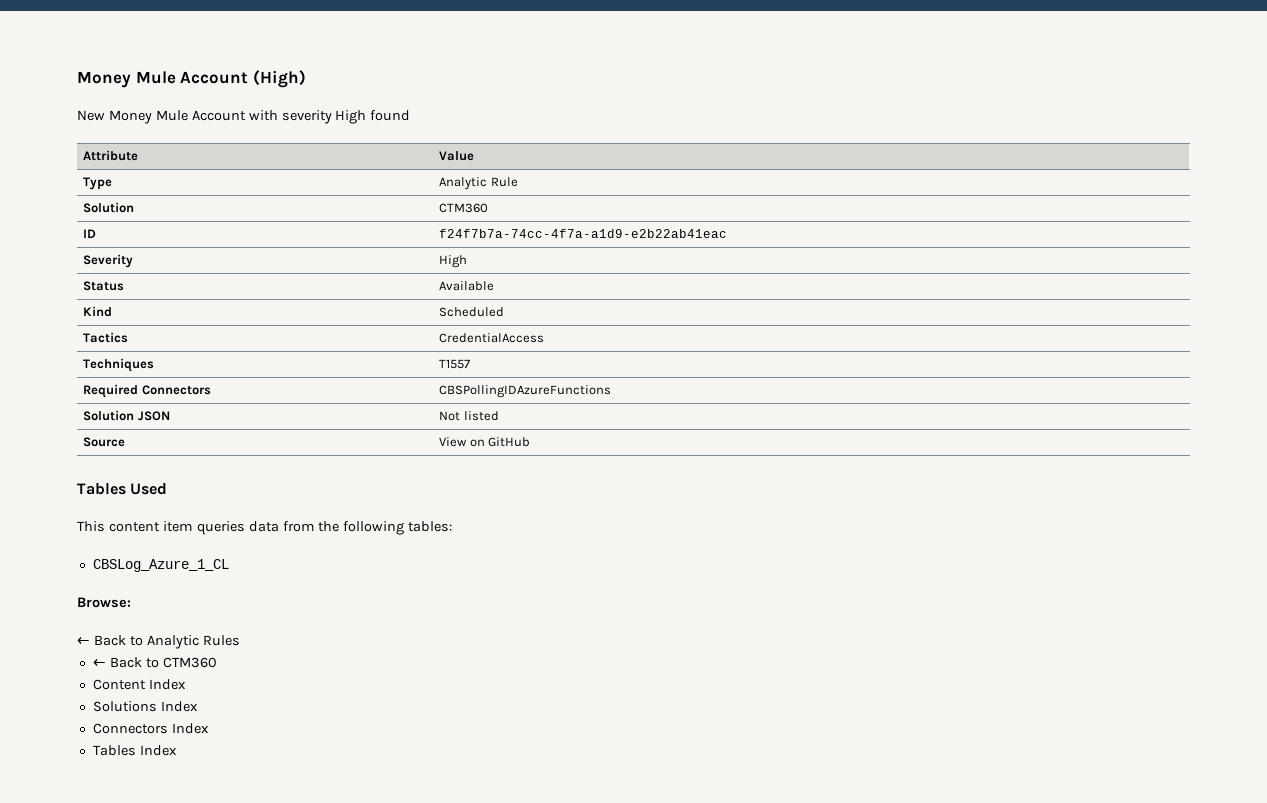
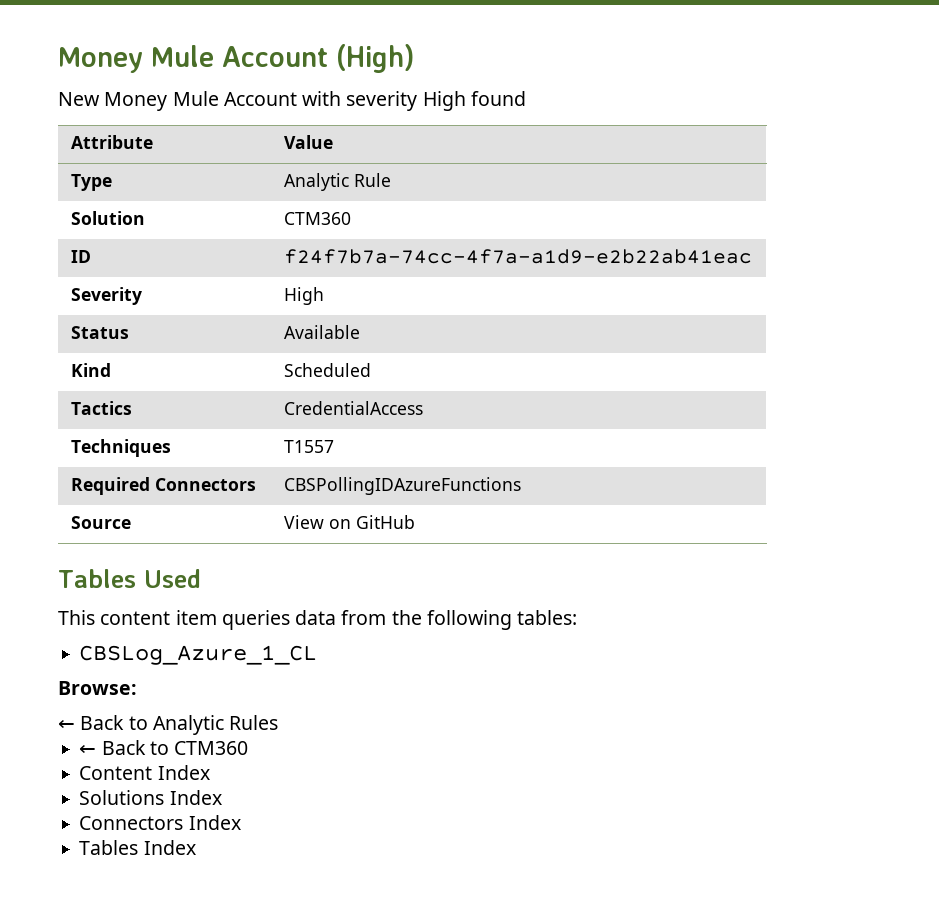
[83,410,170,421] [439,411,499,421] // Solution JSON | Not listed -> (522, 486) none

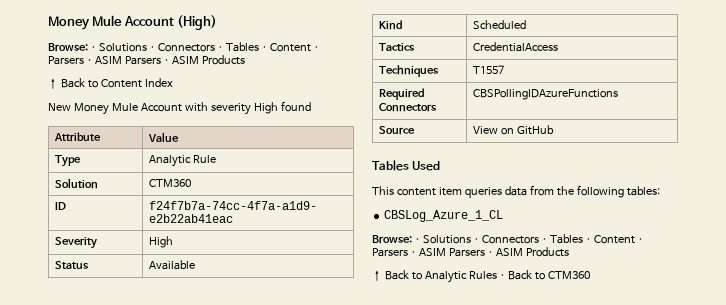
(414, 58) none -> [48,42,319,52] [48,55,245,65] [48,78,173,89] // Browse: · Solutions · Connectors · Tables · Content · Parsers · ASIM Parsers · ASIM Products // ↑ Back to Content Index
[58,720,75,730] // ← -> [414,234,643,244] [372,247,569,257] [372,270,382,281] · Solutions · Connectors · Tables · Content · Parsers · ASIM Parsers · ASIM Products // ↑
[79,745,97,755] // ← -> [499,274,505,279] ·
[79,765,210,780] [79,790,222,805] [79,815,241,830] [79,840,196,855] // Content Index // Solutions Index // Connectors Index // Tables Index -> (590, 275) none

